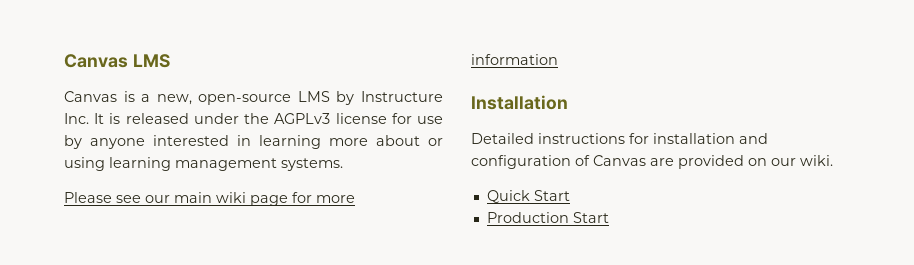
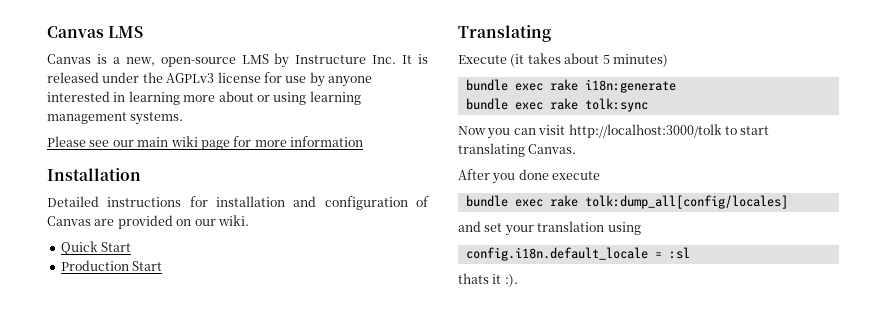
(609, 217) none -> [458,25,551,42] [458,53,668,67] [465,79,676,93] [465,98,648,112] [458,124,770,139] [458,143,577,157] [458,169,601,184] [465,195,788,209] [458,221,641,236] [465,247,690,261] [458,273,518,287] // Translating // Execute (it takes about 5 minutes) // bundle exec rake i18n:generate // bundle exec rake tolk:sync // Now you can visit http://localhost:3000/tolk to start translating Canvas. // After you done execute // bundle exec rake tolk:dump_all[config/locales] // and set your translation using // config.i18n.default_locale = :sl // thats it :).

